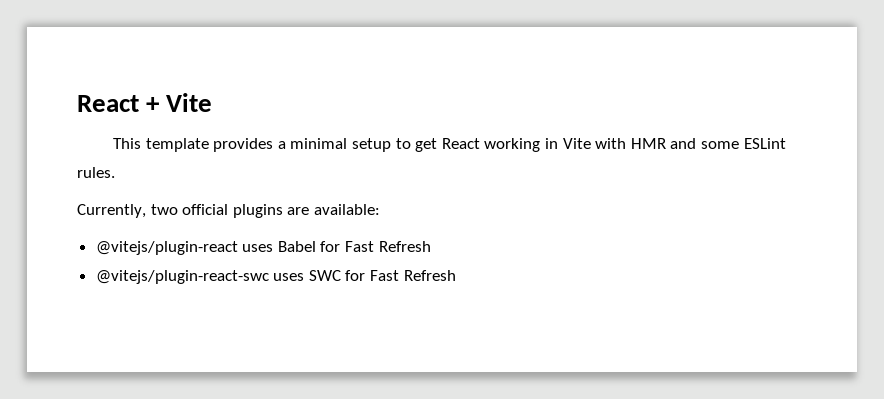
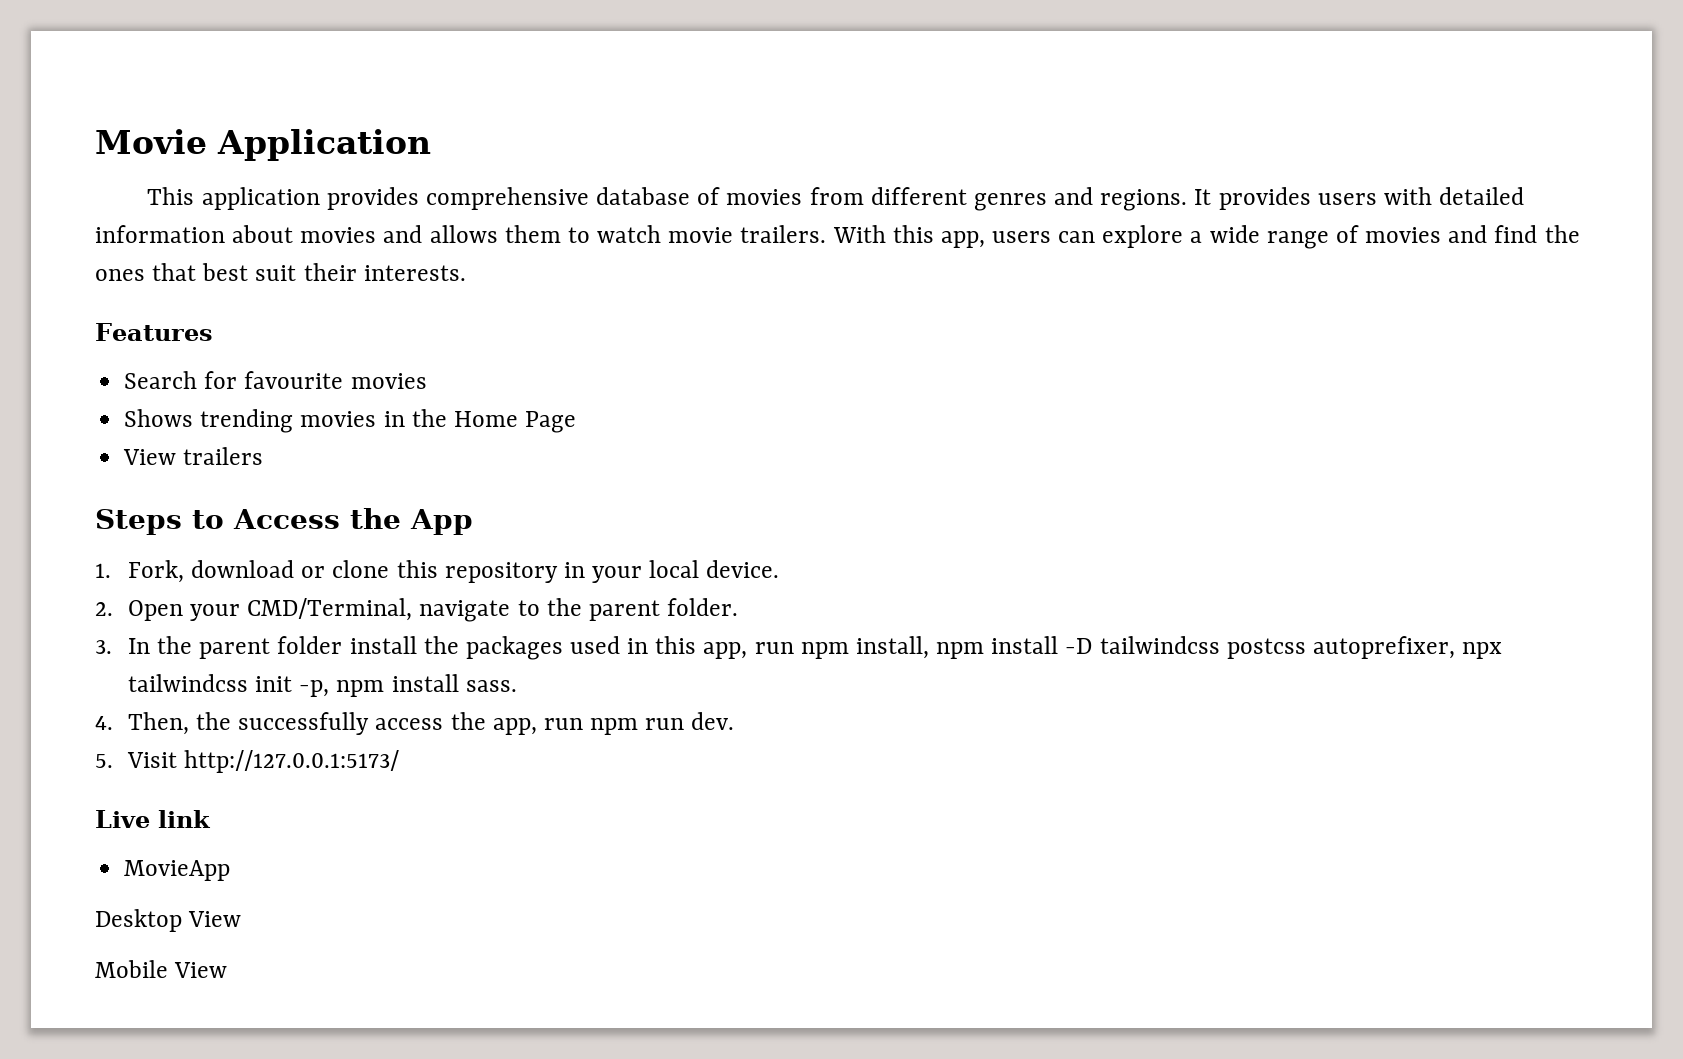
[77,93,213,112] [113,138,786,152] [77,167,115,178] [77,204,380,218] [95,241,431,255] [95,270,456,284] React + Vite // This template provides a minimal setup to get React working in Vite with HMR and some ESLint rules. // Currently, two official plugins are available: // @vitejs/plugin-react uses Babel for Fast Refresh // @vitejs/plugin-react-swc uses SWC for Fast Refresh -> [95,129,431,161] [147,187,1524,211] [95,225,1580,249] [95,263,466,281] [95,323,213,341] [124,371,427,389] [124,409,577,433] [123,447,264,465] [95,508,473,535] [95,560,780,583] [95,598,738,622] [95,636,1502,660] [127,674,517,697] [95,712,735,735] [95,750,400,773] [95,810,211,828] [124,860,231,881] [95,909,242,932] [95,960,228,978] Movie Application // This application provides comprehensive database of movies from different genres and regions. It provides users with detailed information about movies and allows them to watch movie trailers. With this app, users can explore a wide range of movies and find the ones that best suit their interests. // Features // Search for favourite movies // Shows trending movies in the Home Page // View trailers // Steps to Access the App // 1. Fork, download or clone this repository in your local device. // 2. Open your CMD/Terminal, navigate to the parent folder. // 3. In the parent folder install the packages used in this app, run npm install, npm install -D tailwindcss postcss autoprefixer, npx tailwindcss init -p, npm install sass. // 4. Then, the successfully access the app, run npm run dev. // 5. Visit http://127.0.0.1:5173/ // Live link // MovieApp // Desktop View // Mobile View

